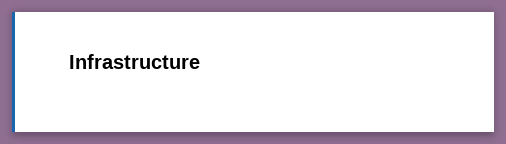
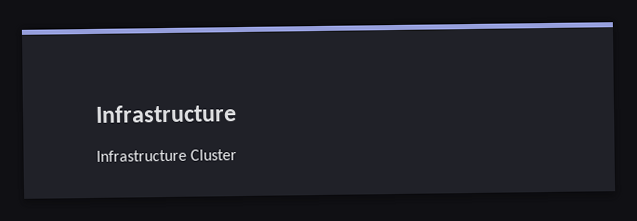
[69,54,200,69] Infrastructure -> [95,104,237,123] [96,149,238,162] Infrastructure // Infrastructure Cluster

